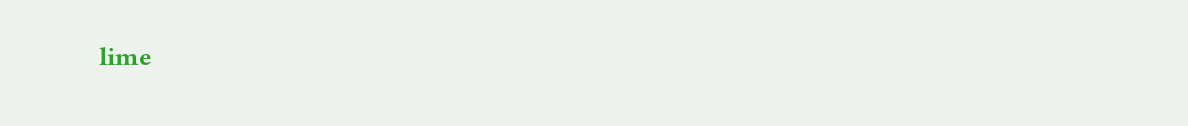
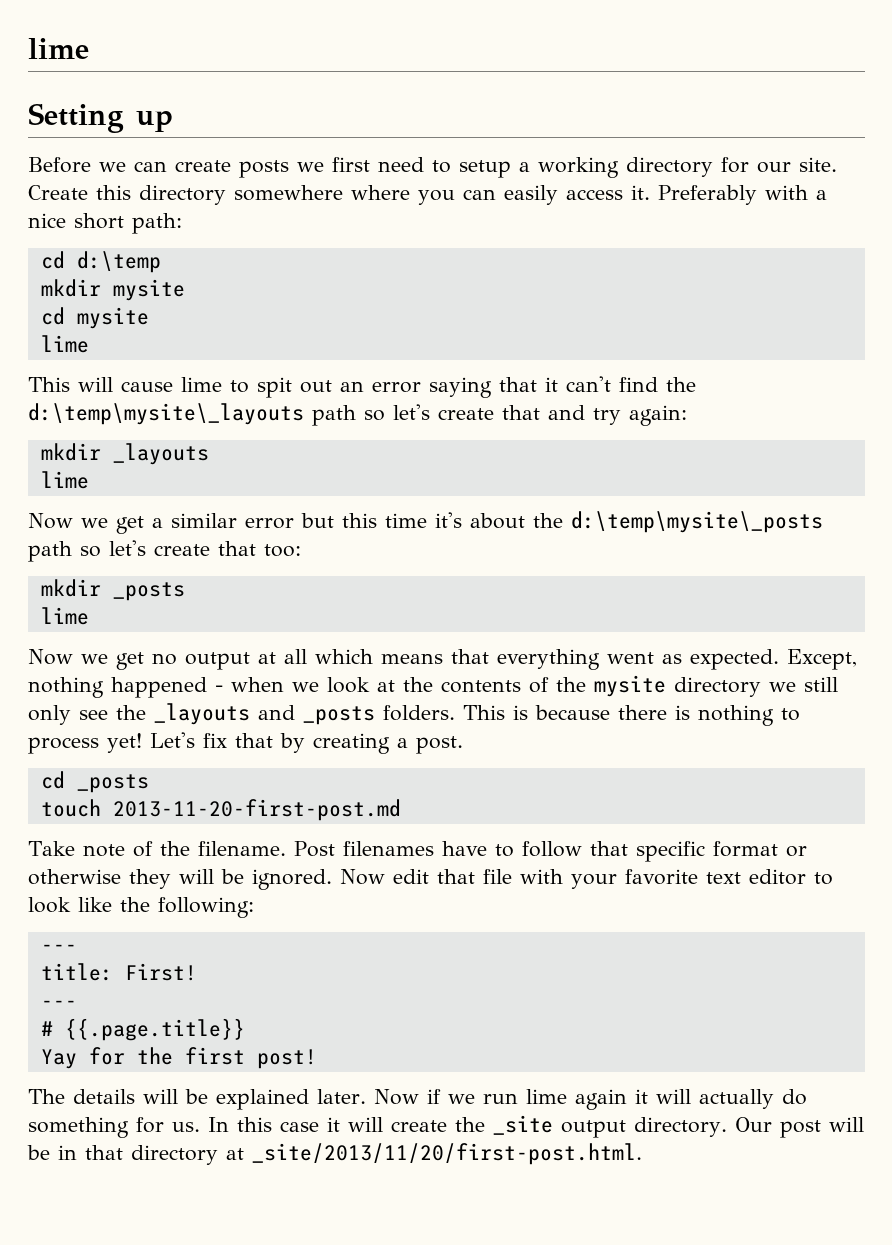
[99,47,152,65] lime -> [28,38,89,59] [28,103,173,133] [28,157,837,178] [28,185,827,205] [28,213,182,234] [40,251,161,273] [40,279,185,301] [40,307,149,329] [40,335,89,353] [28,376,696,398] [28,403,687,426] [40,443,209,465] [40,471,89,489] [28,511,823,534] [28,540,301,562] [40,579,185,601] [40,607,89,625] [28,649,857,670] [28,675,838,698] [28,703,800,726] [28,732,463,754] [40,771,149,793] [40,799,401,821] [28,841,807,862] [28,869,833,890] [28,897,254,918] [40,944,77,952] [40,963,197,981] [40,1000,77,1008] [40,1018,245,1041] [40,1047,317,1069] [28,1089,807,1110] [28,1115,864,1138] [27,1143,642,1165] lime // Setting up // Before we can create posts we first need to setup a working directory for our site. Create this directory somewhere where you can easily access it. Preferably with a nice short path: // cd d:\temp // mkdir mysite // cd mysite // lime // This will cause lime to spit out an error saying that it can't find the d:\temp\mysite\_layouts path so let's create that and try again: // mkdir _layouts // lime // Now we get a similar error but this time it's about the d:\temp\mysite\_posts path so let's create that too: // mkdir _posts // lime // Now we get no output at all which means that everything went as expected. Except, nothing happened - when we look at the contents of the mysite directory we still only see the _layouts and _posts folders. This is because there is nothing to process yet! Let's fix that by creating a post. // cd _posts // touch 2013-11-20-first-post.md // Take note of the filename. Post filenames have to follow that specific format or otherwise they will be ignored. Now edit that file with your favorite text editor to look like the following: // --- // title: First! // --- // # {{.page.title}} // Yay for the first post! // The details will be explained later. Now if we run lime again it will actually do something for us. In this case it will create the _site output directory. Our post will be in that directory at _site/2013/11/20/first-post.html.

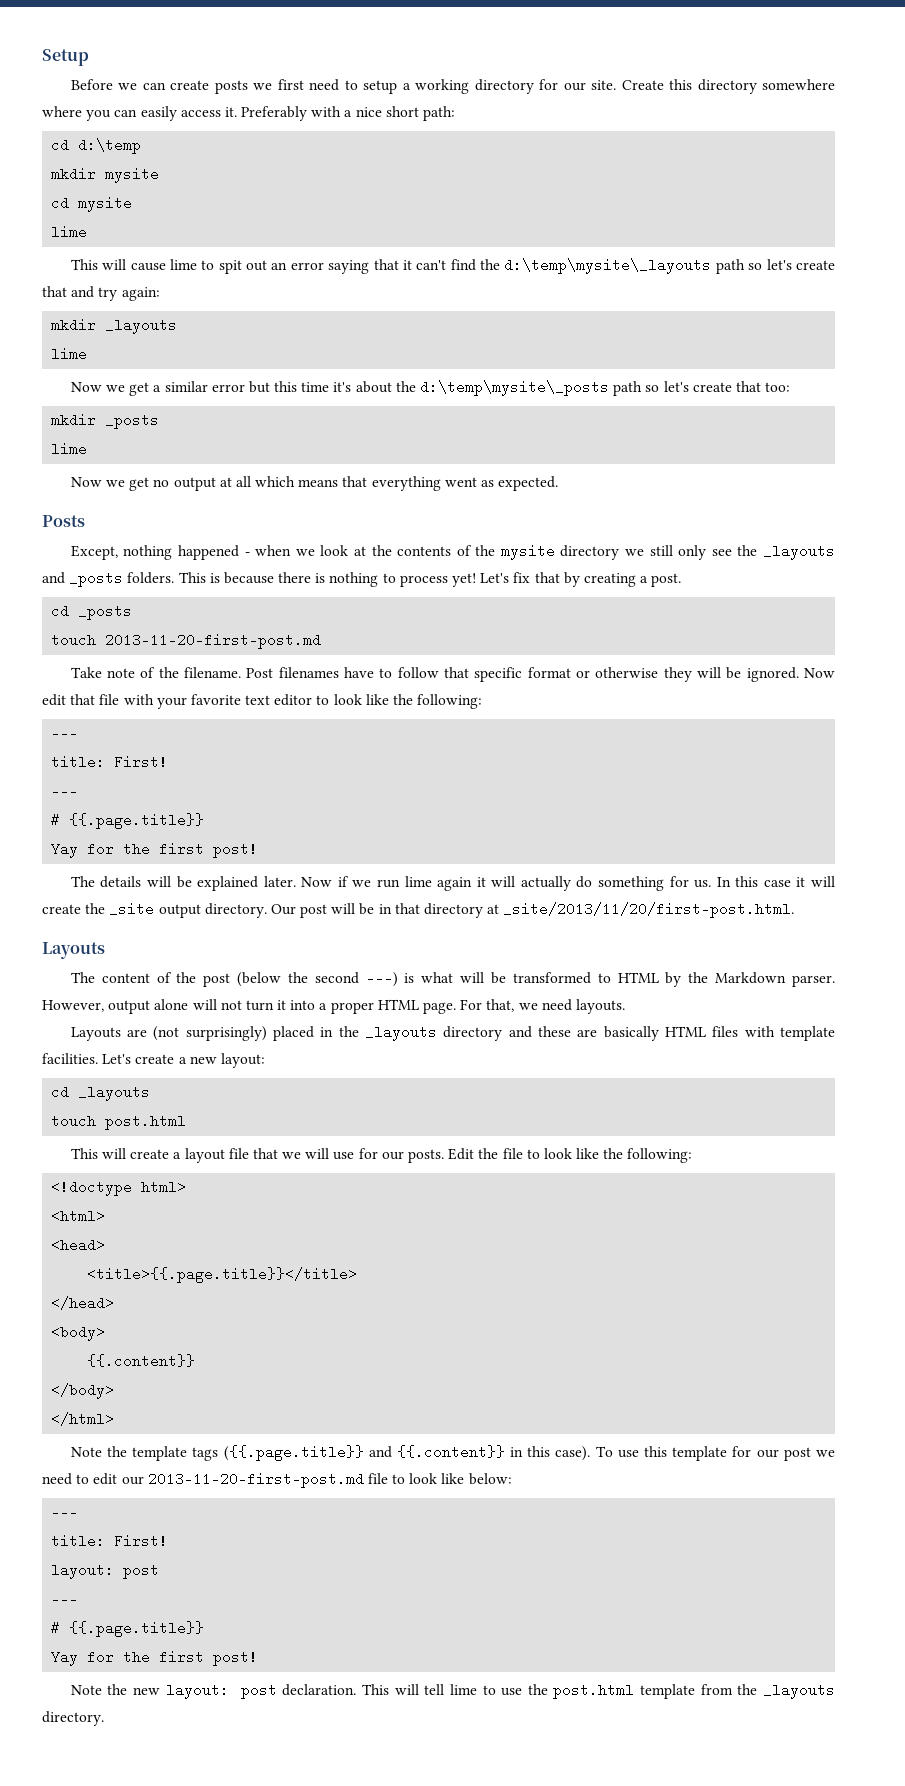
[28,38,89,59] [28,103,173,133] lime // Setting up -> [42,49,89,66] Setup
(779, 659) none -> [42,515,85,527] // Posts //
(642, 1154) none -> [42,942,105,959] [70,971,836,987] [42,999,625,1014] [70,1025,835,1041] [42,1053,265,1068] [51,1085,151,1101] [51,1114,187,1130] [70,1148,693,1163] [51,1180,187,1196] [51,1209,106,1223] [51,1238,106,1252] [87,1267,358,1283] [51,1296,115,1310] [51,1325,106,1341] [87,1354,196,1368] [51,1383,115,1399] [51,1412,115,1426] [70,1445,836,1461] [42,1472,512,1488] [51,1505,79,1519] [51,1534,169,1548] [51,1563,160,1579] [51,1592,79,1606] [51,1621,205,1637] [51,1650,259,1666] [70,1683,835,1699] [42,1711,104,1726] // Layouts // The content of the post (below the second ---) is what will be transformed to HTML by the Markdown parser. However, output alone will not turn it into a proper HTML page. For that, we need layouts. // Layouts are (not surprisingly) placed in the _layouts directory and these are basically HTML files with template facilities. Let's create a new layout: // cd _layouts // touch post.html // This will create a layout file that we will use for our posts. Edit the file to look like the following: // <!doctype html> // <html> // <head> // <title>{{.page.title}}</title> // </head> // <body> // {{.content}} // </body> // </html> // Note the template tags ({{.page.title}} and {{.content}} in this case). To use this template for our post we need to edit our 2013-11-20-first-post.md file to look like below: // --- // title: First! // layout: post // --- // # {{.page.title}} // Yay for the first post! // Note the new layout: post declaration. This will tell lime to use the post.html template from the _layouts directory.

